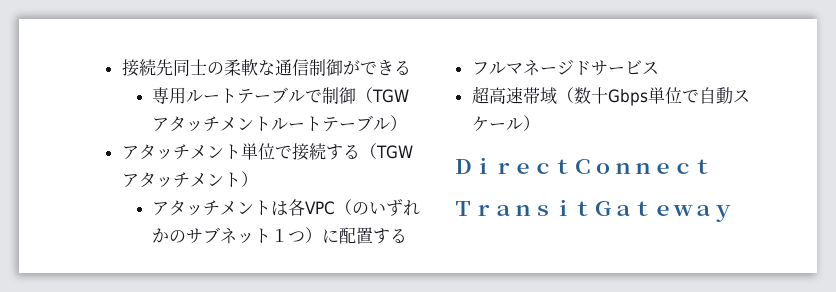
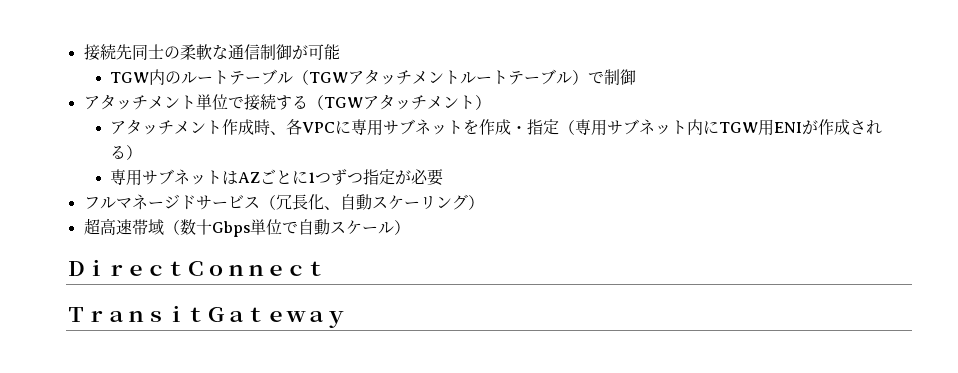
[359,60,411,76] [151,87,356,104] できる // 専用ルートテーブルで制御 -> [307,44,340,60] [110,69,294,85] 可能 // TGW内のルートテーブル
(407, 123) none -> [588,69,637,85] で制御
[270,199,420,216] [151,227,407,244] は各VPC（のいずれかのサブネット１つ）に配置する -> [222,119,883,136] [110,145,143,160] [110,169,444,186] 作成時、各VPCに専用サブネットを作成・指定（専用サブネット内にTGW用ENIが作成される） // 専用サブネットはAZごとに1つずつ指定が必要
(659, 68) none -> [259,194,484,210] （冗長化、自動スケーリング）

